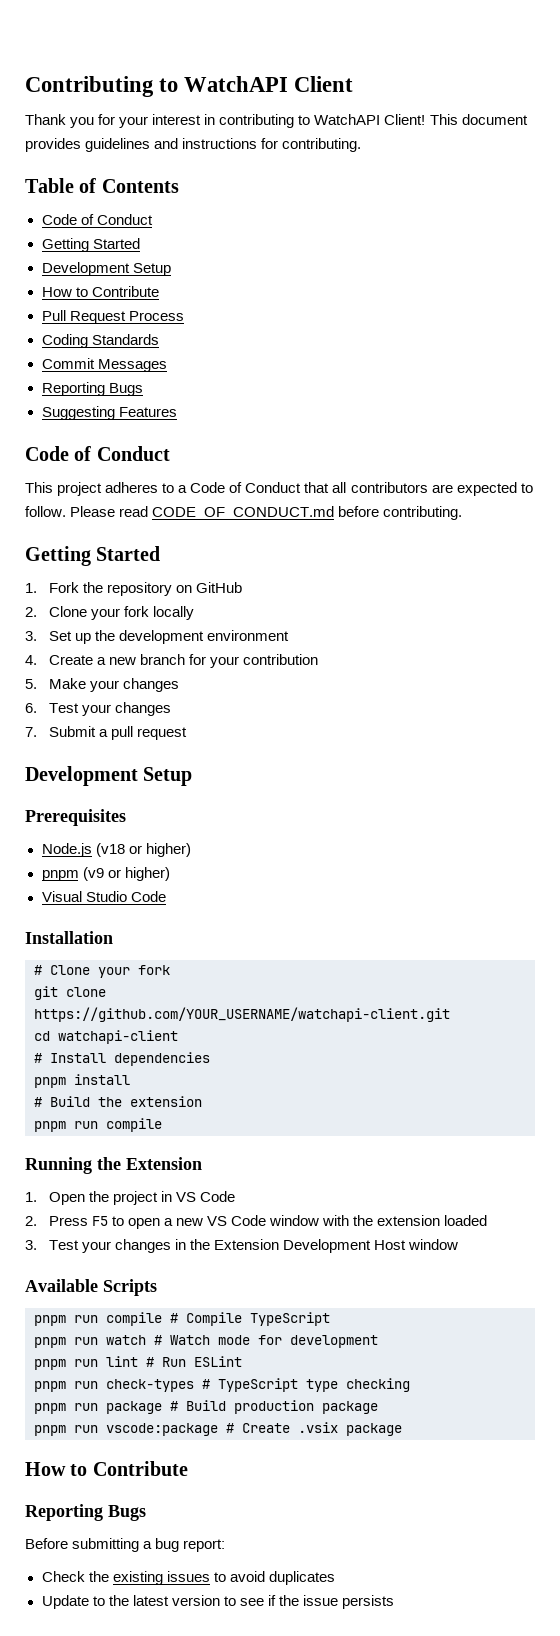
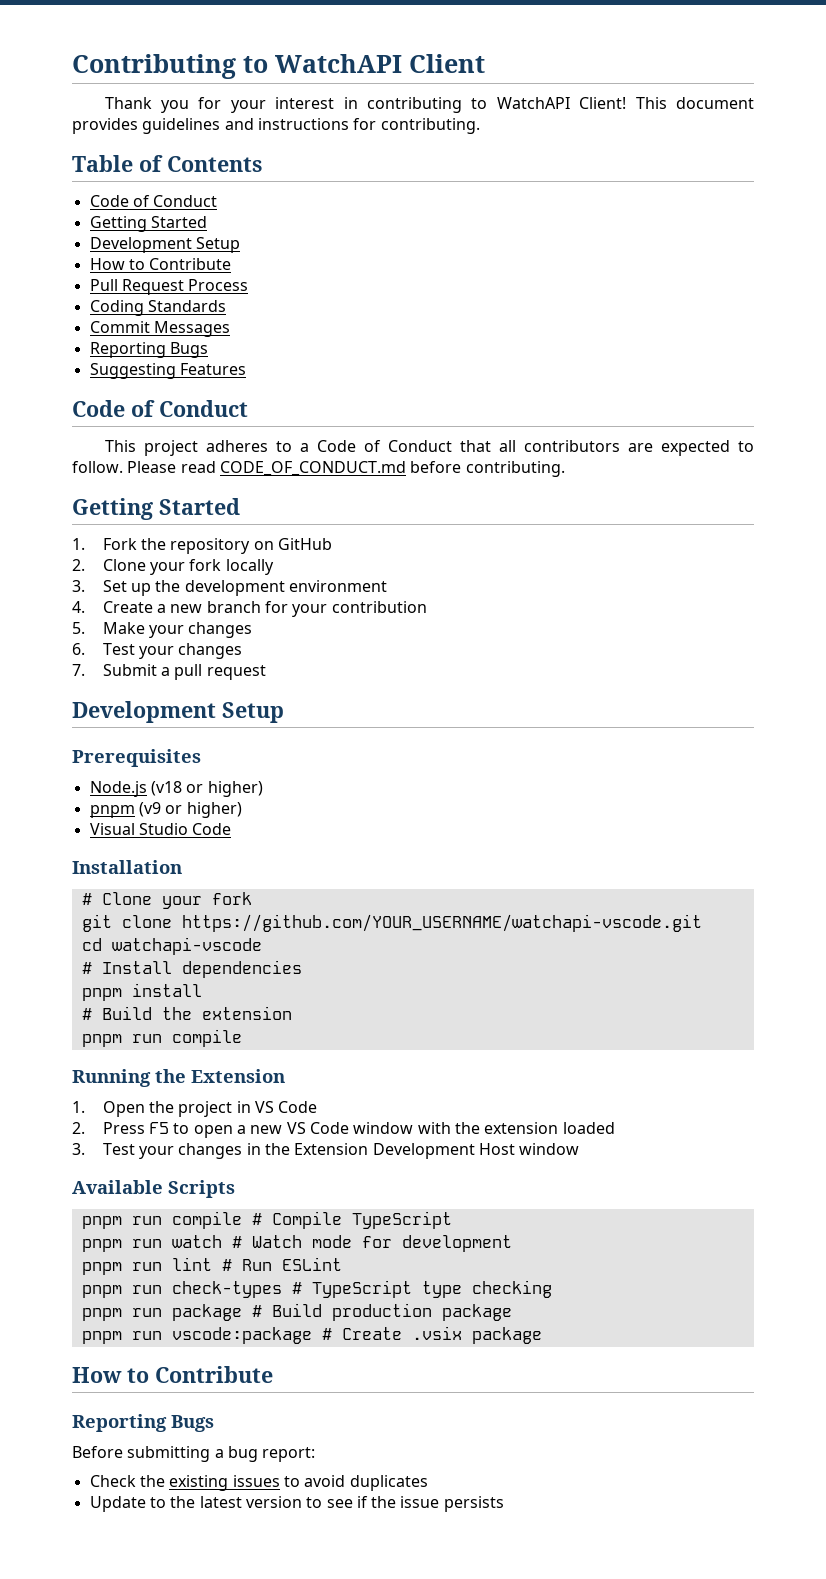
[34,1007,450,1022] https://github.com/YOUR_USERNAME/watchapi-client.git -> [181,914,702,932] https://github.com/YOUR_USERNAME/watchapi-vscode.git
[58,1030,178,1044] watchapi-client -> [111,937,262,955] watchapi-vscode

